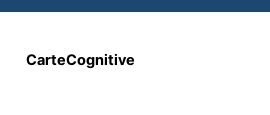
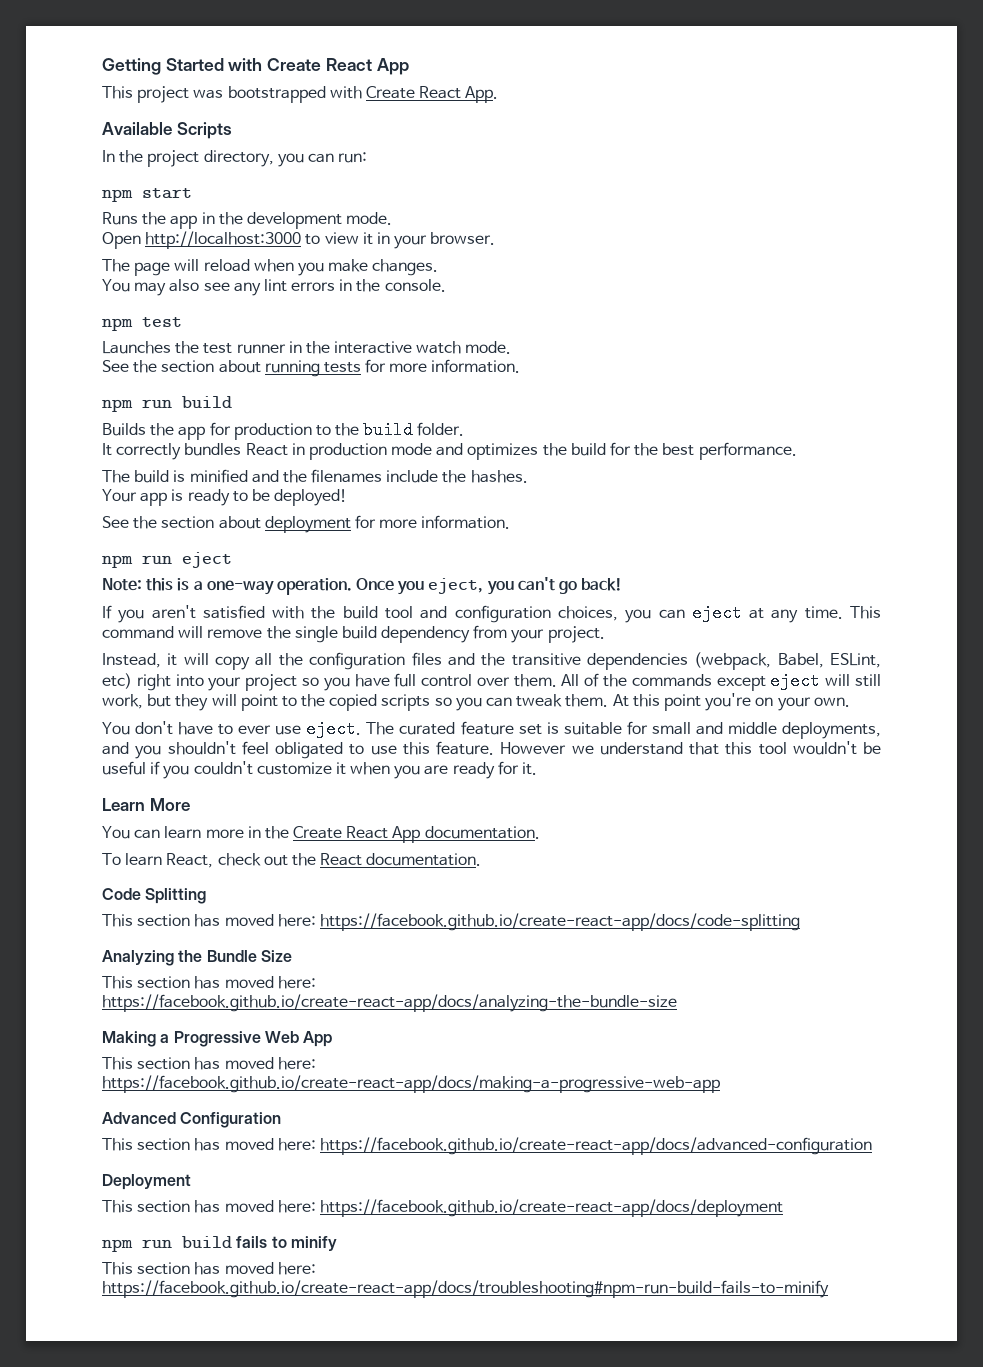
[26,53,135,69] CarteCognitive -> [102,58,409,75] [102,86,499,103] [102,122,232,139] [102,150,368,167] [102,188,192,202] [102,212,393,229] [102,231,496,249] [102,259,439,276] [102,279,446,296] [102,317,182,331] [102,341,512,354] [102,359,521,377] [102,396,232,412] [102,421,465,440] [102,442,797,460] [102,469,528,483] [102,489,348,506] [102,515,511,533] [102,552,232,568] [102,577,623,595] [102,604,881,623] [102,625,605,643] [102,652,881,670] [102,672,881,691] [102,693,850,711] [102,720,881,739] [102,741,881,759] [102,761,538,779] [102,798,190,811] [102,826,540,843] [102,853,482,868] [102,888,207,904] [102,913,800,931] [102,950,292,966] [102,976,316,989] [102,994,677,1012] [102,1031,333,1047] [102,1057,316,1070] [102,1075,720,1093] [102,1112,282,1128] [102,1137,872,1155] [102,1174,191,1190] [102,1199,783,1217] [102,1236,337,1252] [102,1262,316,1275] [102,1280,829,1298] Getting Started with Create React App // This project was bootstrapped with Create React App. // Available Scripts // In the project directory, you can run: // npm start // Runs the app in the development mode. // Open http://localhost:3000 to view it in your browser. // The page will reload when you make changes. // You may also see any lint errors in the console. // npm test // Launches the test runner in the interactive watch mode. // See the section about running tests for more information. // npm run build // Builds the app for production to the build folder. // It correctly bundles React in production mode and optimizes the build for the best performance. // The build is minified and the filenames include the hashes. // Your app is ready to be deployed! // See the section about deployment for more information. // npm run eject // Note: this is a one-way operation. Once you eject, you can't go back! // If you aren't satisfied with the build tool and configuration choices, you can eject at any time. This command will remove the single build dependency from your project. // Instead, it will copy all the configuration files and the transitive dependencies (webpack, Babel, ESLint, etc) right into your project so you have full control over them. All of the commands except eject will still work, but they will point to the copied scripts so you can tweak them. At this point you're on your own. // You don't have to ever use eject. The curated feature set is suitable for small and middle deployments, and you shouldn't feel obligated to use this feature. However we understand that this tool wouldn't be useful if you couldn't customize it when you are ready for it. // Learn More // You can learn more in the Create React App documentation. // To learn React, check out the React documentation. // Code Splitting // This section has moved here: https://facebook.github.io/create-react-app/docs/code-splitting // Analyzing the Bundle Size // This section has moved here: https://facebook.github.io/create-react-app/docs/analyzing-the-bundle-size // Making a Progressive Web App // This section has moved here: https://facebook.github.io/create-react-app/docs/making-a-progressive-web-app // Advanced Configuration // This section has moved here: https://facebook.github.io/create-react-app/docs/advanced-configuration // Deployment // This section has moved here: https://facebook.github.io/create-react-app/docs/deployment // npm run build fails to minify // This section has moved here: https://facebook.github.io/create-react-app/docs/troubleshooting#npm-run-build-fails-to-minify

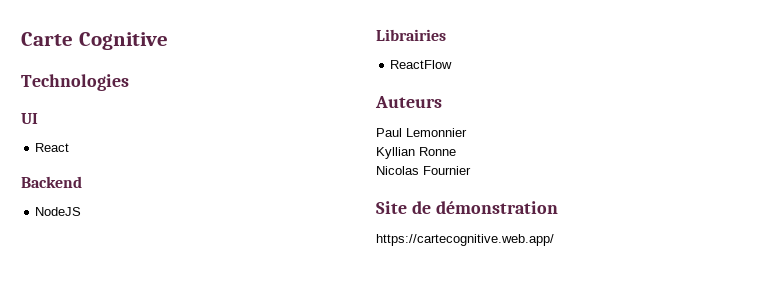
[102,58,409,75] [102,86,499,103] [102,122,232,139] [102,150,368,167] [102,188,192,202] [102,212,393,229] [102,231,496,249] [102,259,439,276] [102,279,446,296] [102,317,182,331] [102,341,512,354] [102,359,521,377] [102,396,232,412] [102,421,465,440] [102,442,797,460] [102,469,528,483] [102,489,348,506] [102,515,511,533] [102,552,232,568] [102,577,623,595] [102,604,881,623] [102,625,605,643] [102,652,881,670] [102,672,881,691] [102,693,850,711] [102,720,881,739] [102,741,881,759] [102,761,538,779] [102,798,190,811] [102,826,540,843] [102,853,482,868] [102,888,207,904] [102,913,800,931] [102,950,292,966] [102,976,316,989] [102,994,677,1012] [102,1031,333,1047] [102,1057,316,1070] [102,1075,720,1093] [102,1112,282,1128] [102,1137,872,1155] [102,1174,191,1190] [102,1199,783,1217] [102,1236,337,1252] [102,1262,316,1275] [102,1280,829,1298] Getting Started with Create React App // This project was bootstrapped with Create React App. // Available Scripts // In the project directory, you can run: // npm start // Runs the app in the development mode. // Open http://localhost:3000 to view it in your browser. // The page will reload when you make changes. // You may also see any lint errors in the console. // npm test // Launches the test runner in the interactive watch mode. // See the section about running tests for more information. // npm run build // Builds the app for production to the build folder. // It correctly bundles React in production mode and optimizes the build for the best performance. // The build is minified and the filenames include the hashes. // Your app is ready to be deployed! // See the section about deployment for more information. // npm run eject // Note: this is a one-way operation. Once you eject, you can't go back! // If you aren't satisfied with the build tool and configuration choices, you can eject at any time. This command will remove the single build dependency from your project. // Instead, it will copy all the configuration files and the transitive dependencies (webpack, Babel, ESLint, etc) right into your project so you have full control over them. All of the commands except eject will still work, but they will point to the copied scripts so you can tweak them. At this point you're on your own. // You don't have to ever use eject. The curated feature set is suitable for small and middle deployments, and you shouldn't feel obligated to use this feature. However we understand that this tool wouldn't be useful if you couldn't customize it when you are ready for it. // Learn More // You can learn more in the Create React App documentation. // To learn React, check out the React documentation. // Code Splitting // This section has moved here: https://facebook.github.io/create-react-app/docs/code-splitting // Analyzing the Bundle Size // This section has moved here: https://facebook.github.io/create-react-app/docs/analyzing-the-bundle-size // Making a Progressive Web App // This section has moved here: https://facebook.github.io/create-react-app/docs/making-a-progressive-web-app // Advanced Configuration // This section has moved here: https://facebook.github.io/create-react-app/docs/advanced-configuration // Deployment // This section has moved here: https://facebook.github.io/create-react-app/docs/deployment // npm run build fails to minify // This section has moved here: https://facebook.github.io/create-react-app/docs/troubleshooting#npm-run-build-fails-to-minify -> [21,32,168,50] [21,74,129,91] [21,113,38,124] [35,143,70,152] [21,176,82,188] [35,207,82,216] [376,29,446,41] [390,60,453,69] [375,96,442,108] [376,128,467,137] [376,147,456,159] [376,166,471,175] [376,201,558,214] [376,234,554,246] Carte Cognitive // Technologies // UI // React // Backend // NodeJS // Librairies // ReactFlow // Auteurs // Paul Lemonnier // Kyllian Ronne // Nicolas Fournier // Site de démonstration // https://cartecognitive.web.app/

